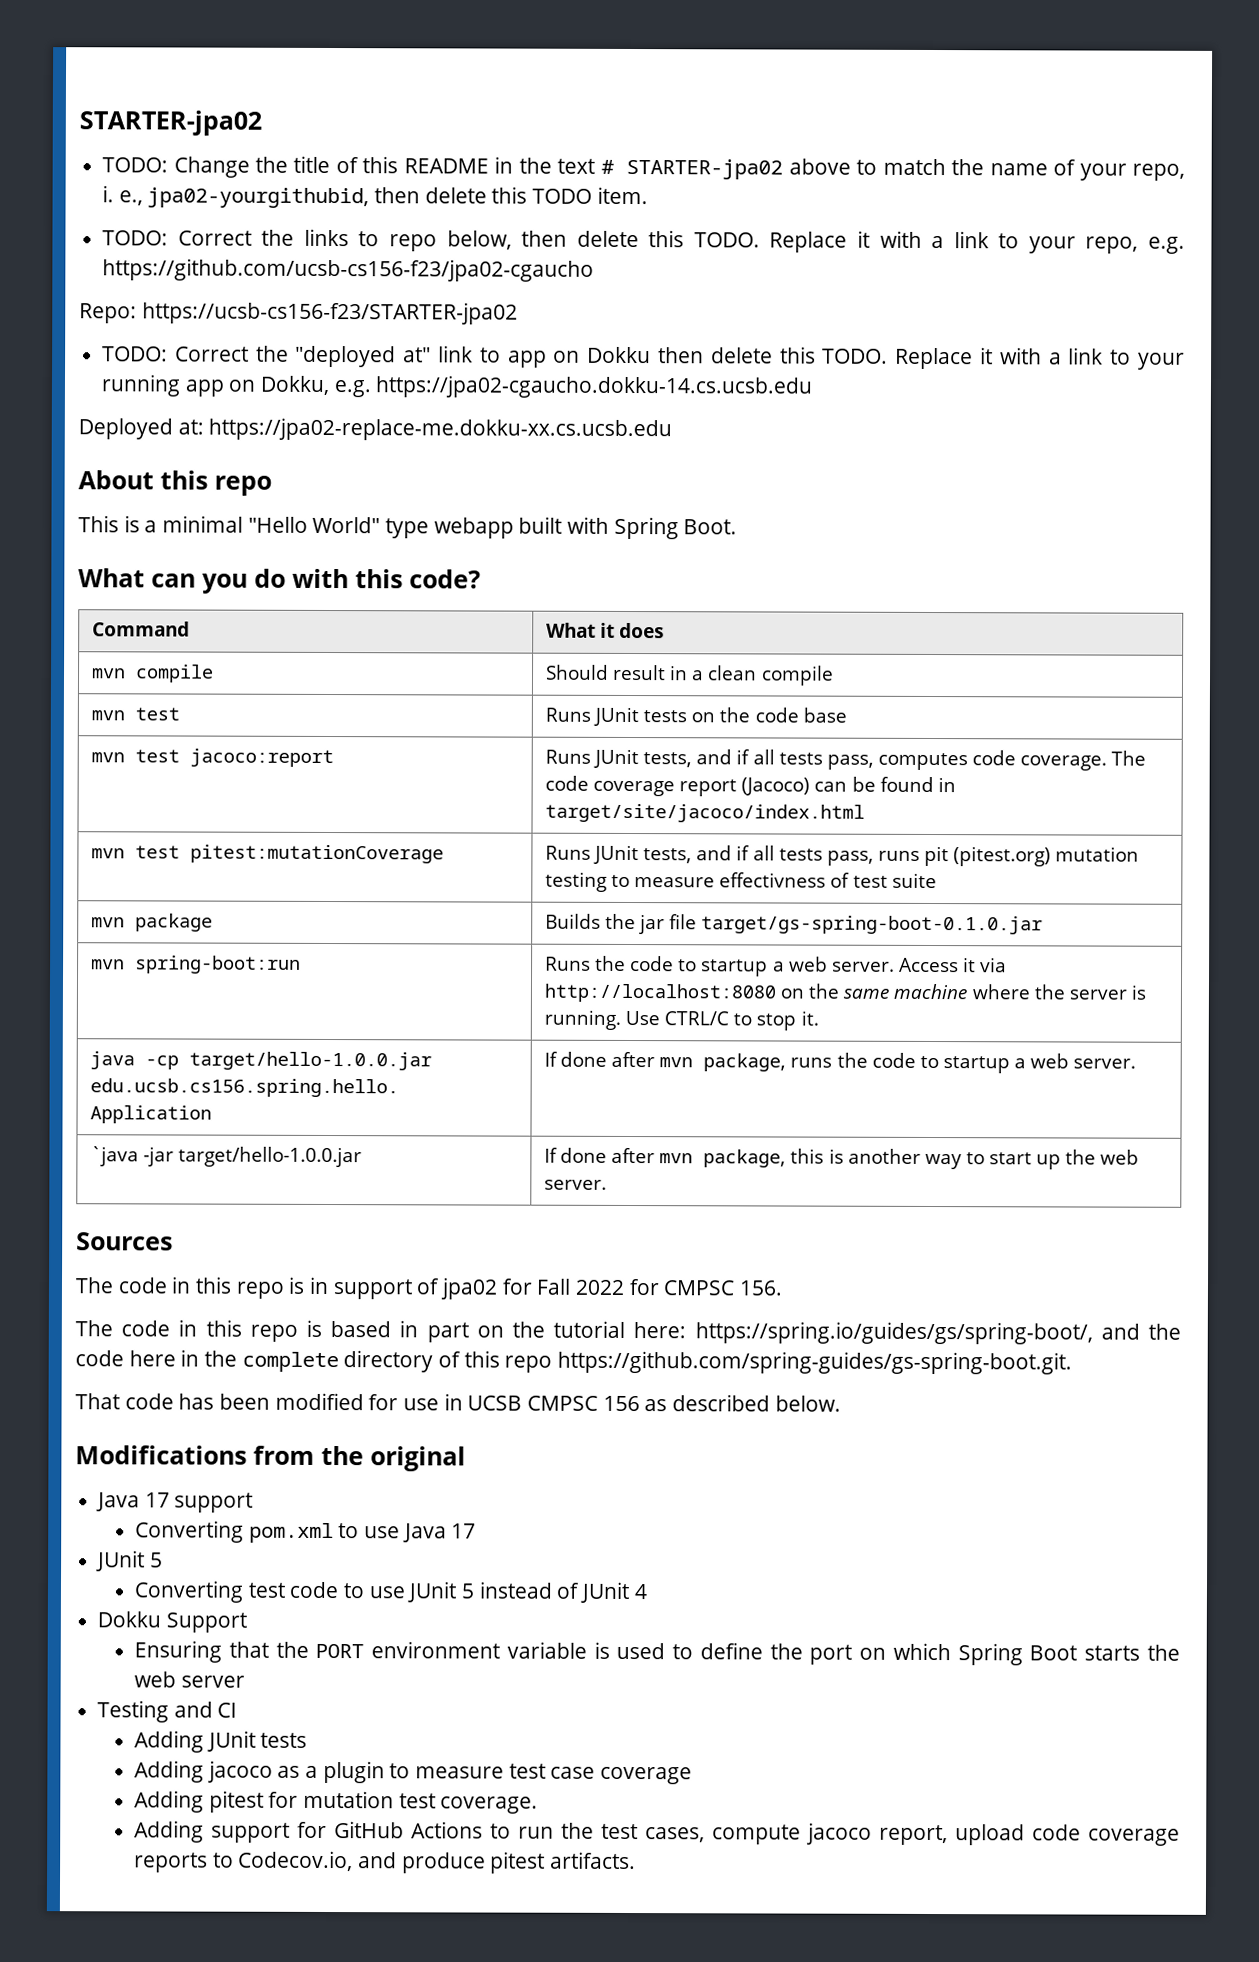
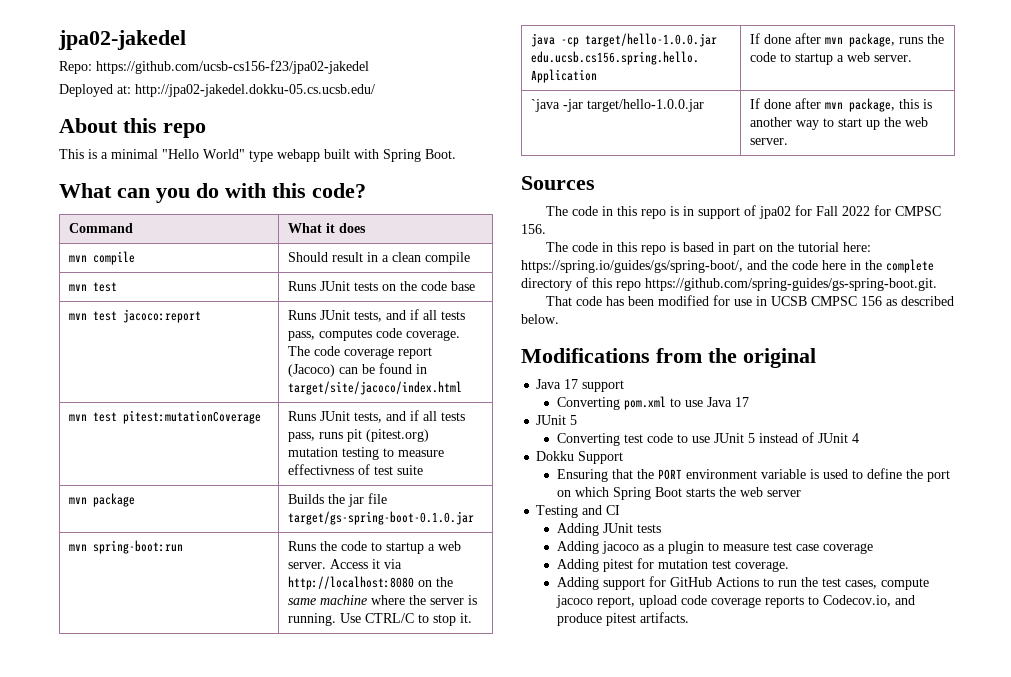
[79,110,262,136] [102,155,1186,181] [102,185,648,209] [102,228,1186,254] [102,258,595,282] [79,301,518,325] [102,345,1186,370] [101,374,814,399] STARTER-jpa02 // TODO: Change the title of this README in the text # STARTER-jpa02 above to match the name of your repo, i. e., jpa02-yourgithubid, then delete this TODO item. // TODO: Correct the links to repo below, then delete this TODO. Replace it with a link to your repo, e.g. https://github.com/ucsb-cs156-f23/jpa02-cgaucho // Repo: https://ucsb-cs156-f23/STARTER-jpa02 // TODO: Correct the "deployed at" link to app on Dokku then delete this TODO. Replace it with a link to your running app on Dokku, e.g. https://jpa02-cgaucho.dokku-14.cs.ucsb.edu -> [58,30,186,50] [59,60,369,74] jpa02-jakedel // Repo: https://github.com/ucsb-cs156-f23/jpa02-jakedel
[208,417,673,442] https://jpa02-replace-me.dokku-xx.cs.ucsb.edu -> [135,84,375,97] http://jpa02-jakedel.dokku-05.cs.ucsb.edu/

